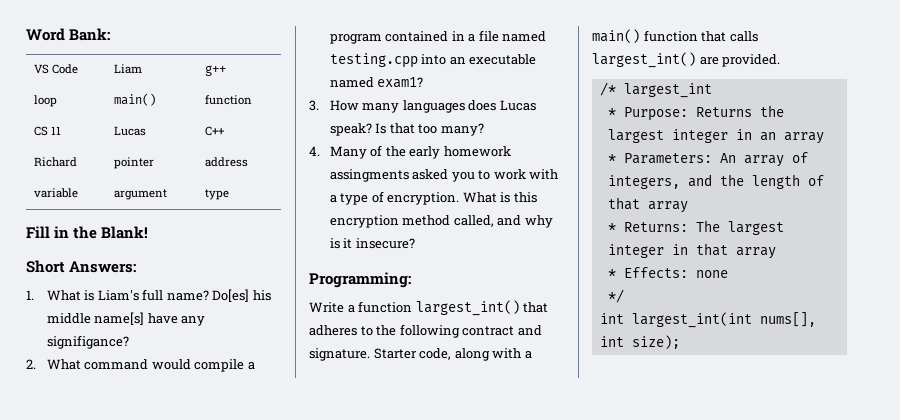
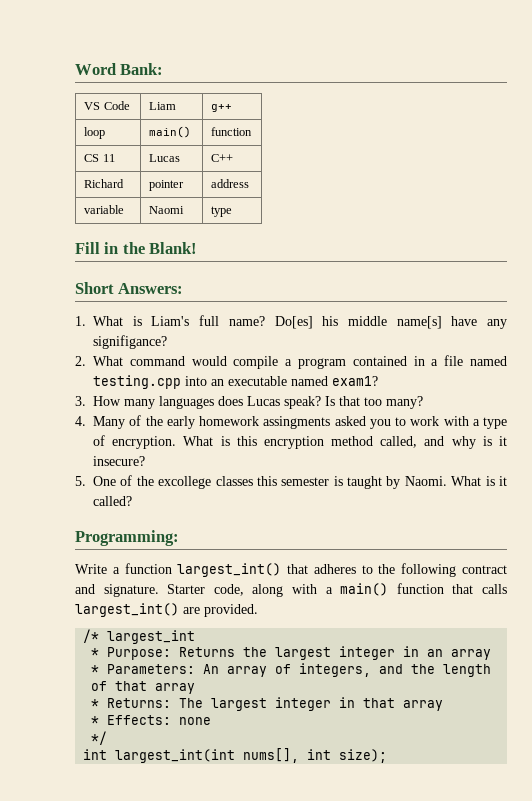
[113,189,167,200] argument -> [149,206,185,214] Naomi
(415, 243) none -> [75,475,507,489] [93,496,132,506] // 5. One of the excollege classes this semester is taught by Naomi. What is it called?

